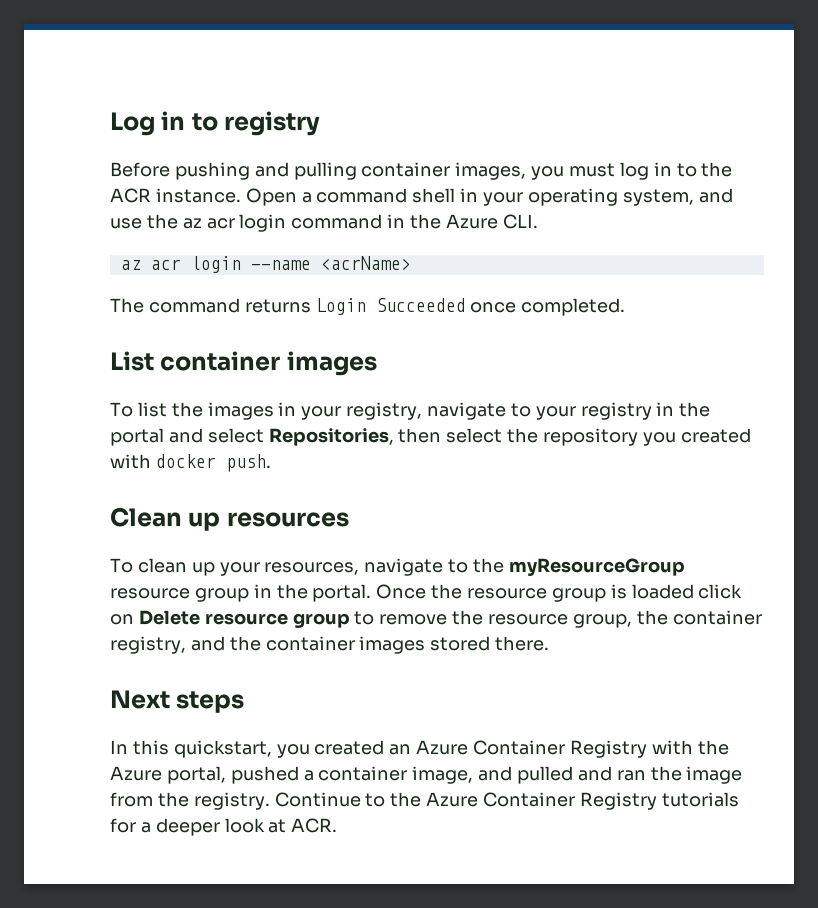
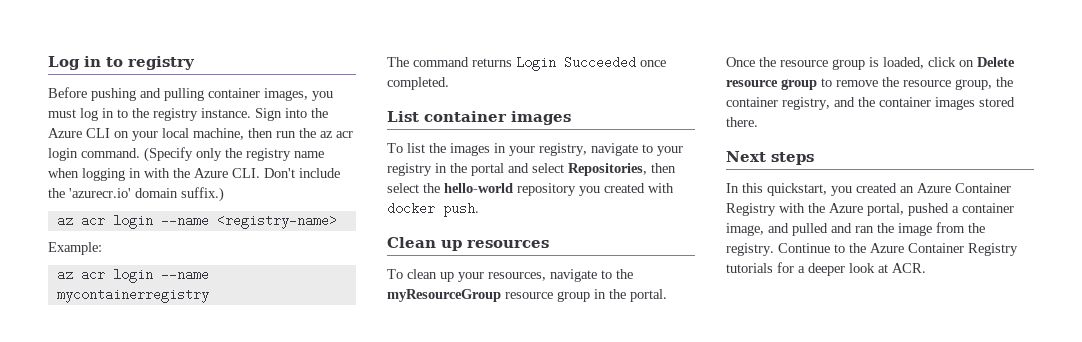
[110,188,733,206] [110,214,538,232] [120,256,411,273] ACR instance. Open a command shell in your operating system, and use the az acr login command in the Azure CLI. // az acr login --name <acrName> -> [153,108,328,121] [48,128,353,141] [48,147,324,162] [48,168,340,181] [48,187,224,202] [56,214,337,229] [48,242,102,255] [56,268,209,283] [56,288,209,303] registry instance. Sign into the Azure CLI on your local machine, then run the az acr login command. (Specify only the registry name when logging in with the Azure CLI. Don't include the 'azurecr.io' domain suffix.) // az acr login --name <registry-name> // Example: // az acr login --name mycontainerregistry
(539, 435) none -> [444,183,513,193] hello-world
[631,584,694,599] loaded -> [883,57,924,69] loaded,

